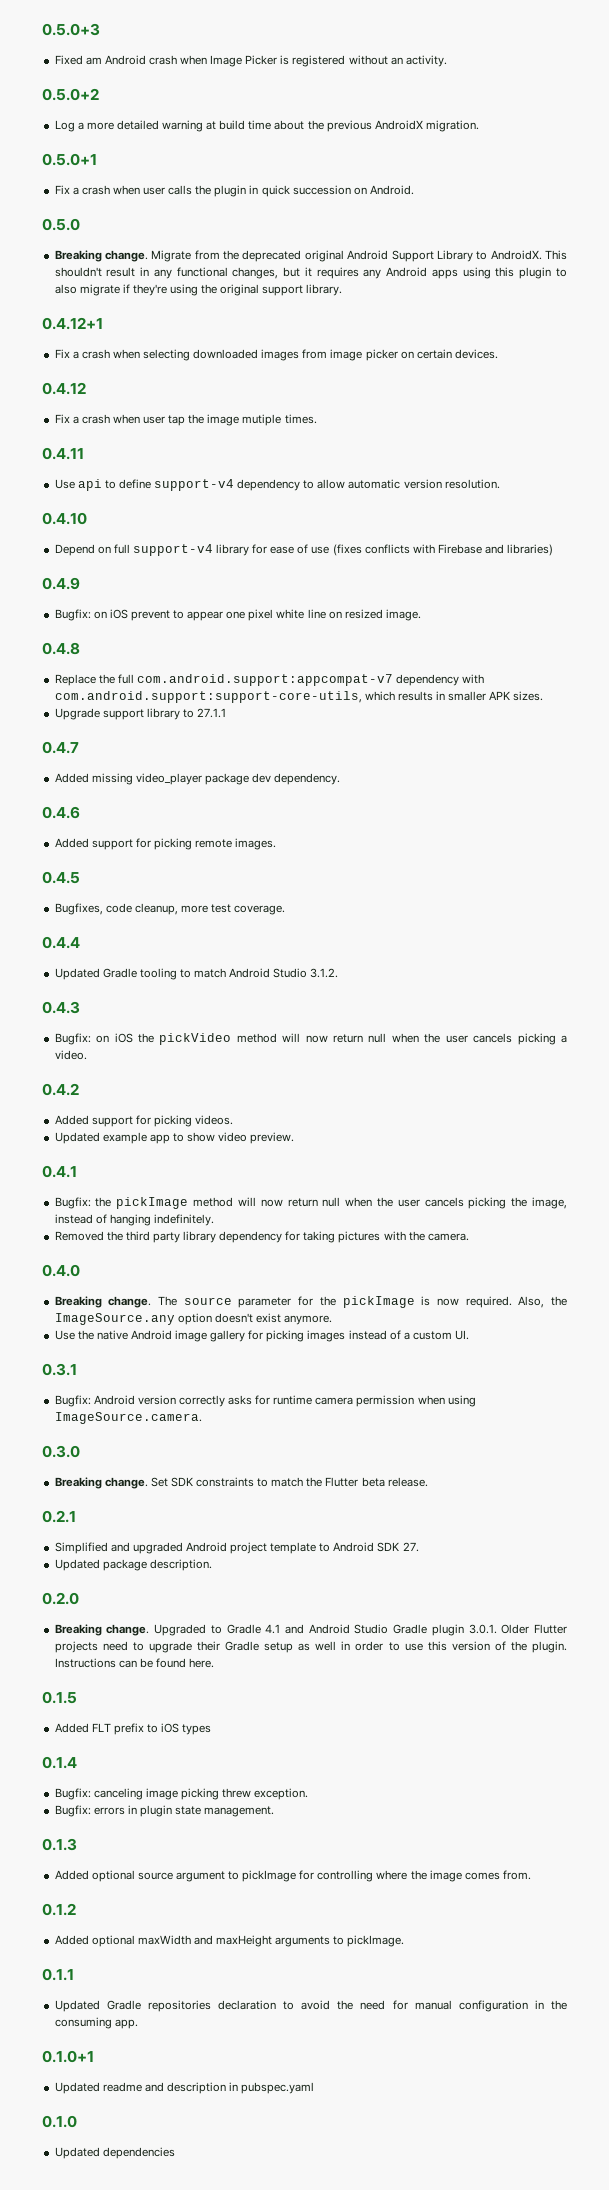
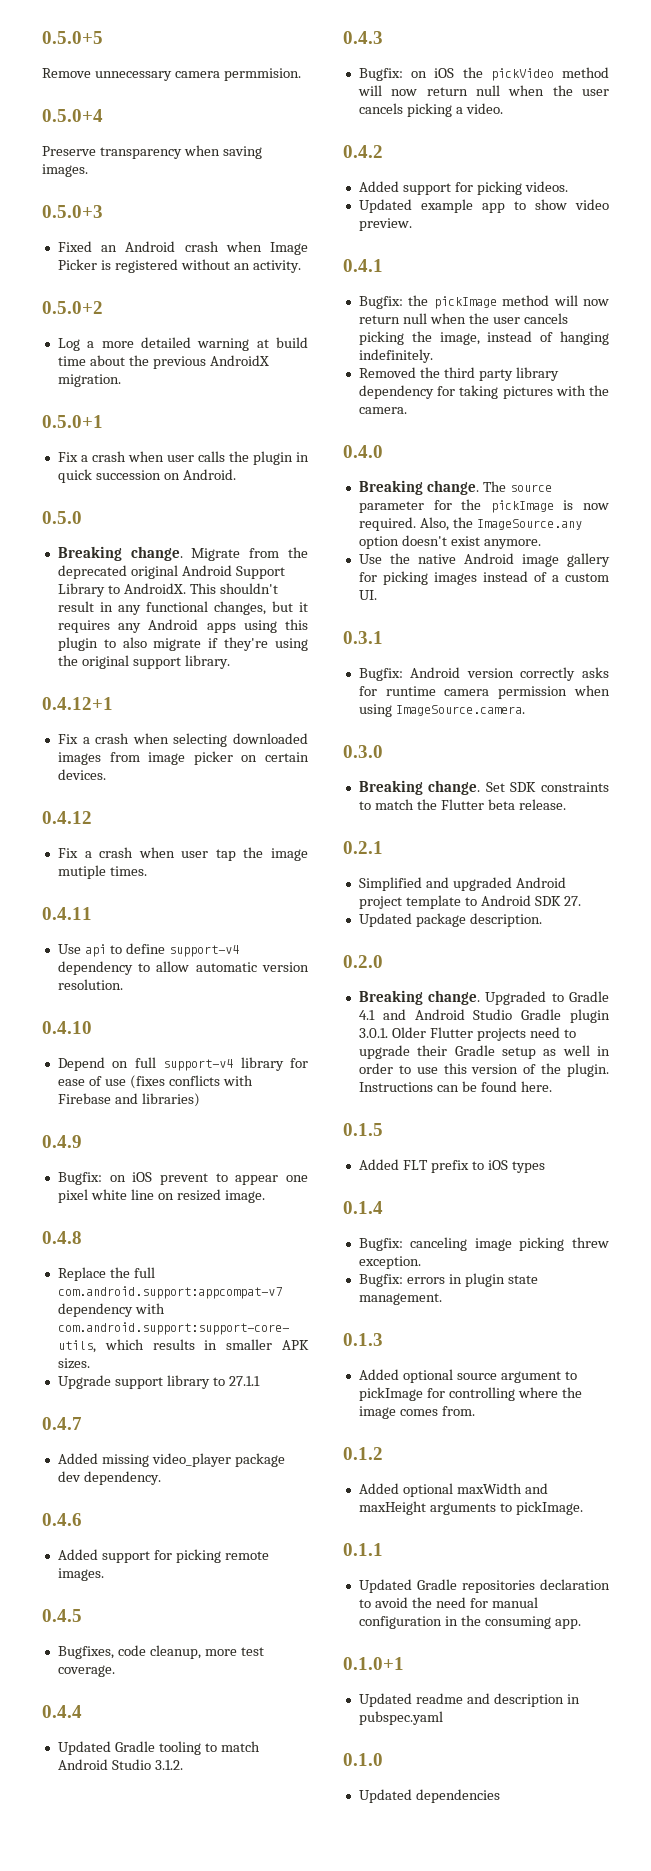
(42, 29) none -> [42,31,103,44] [42,68,301,81] [42,109,103,122] [42,145,262,159] [42,164,88,177] 0.5.0+5 // Remove unnecessary camera permmision. // 0.5.0+4 // Preserve transparency when saving images. //
[85,57,102,65] am -> [101,245,118,252] an

